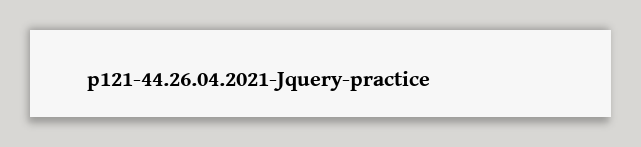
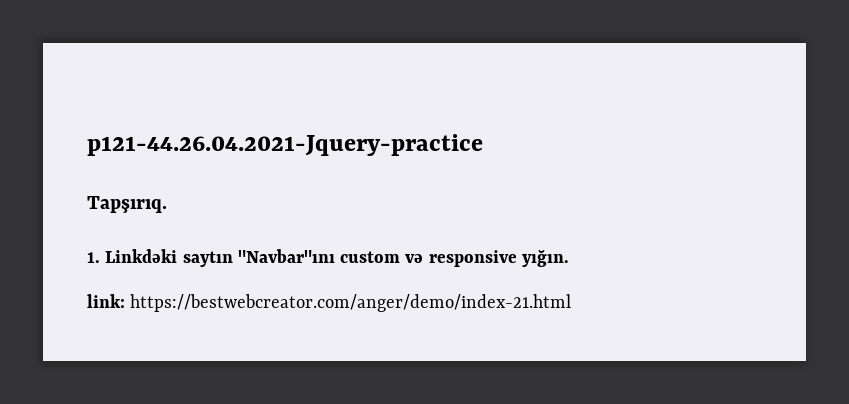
(430, 81) none -> [87,196,167,213] [87,249,569,267] [87,294,572,312] // Tapşırıq. // 1. Linkdəki saytın "Navbar"ını custom və responsive yığın. // link: https://bestwebcreator.com/anger/demo/index-21.html

